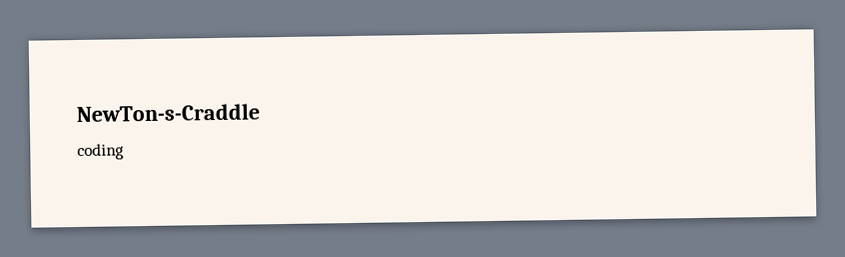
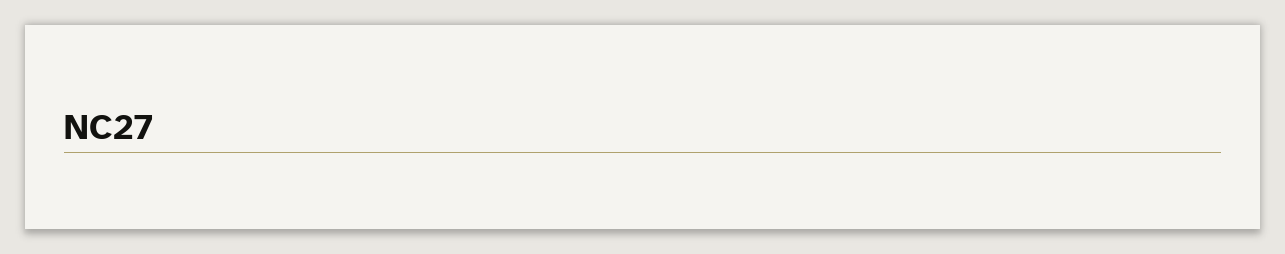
[76,103,260,123] [77,143,124,161] NewTon-s-Craddle // coding -> [64,115,153,139] NC27

